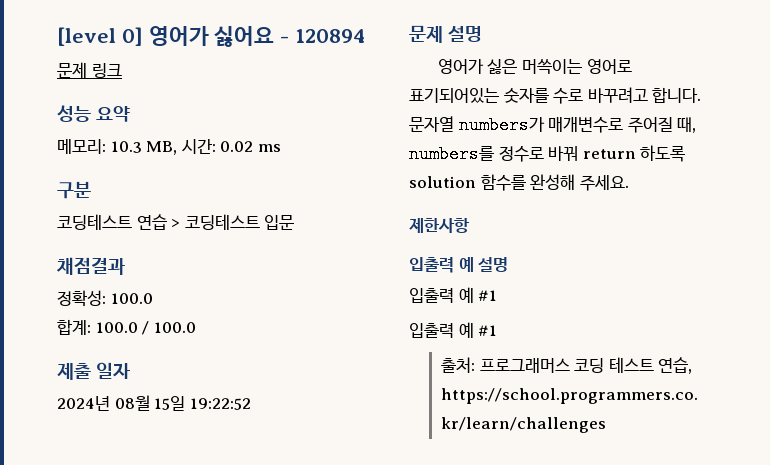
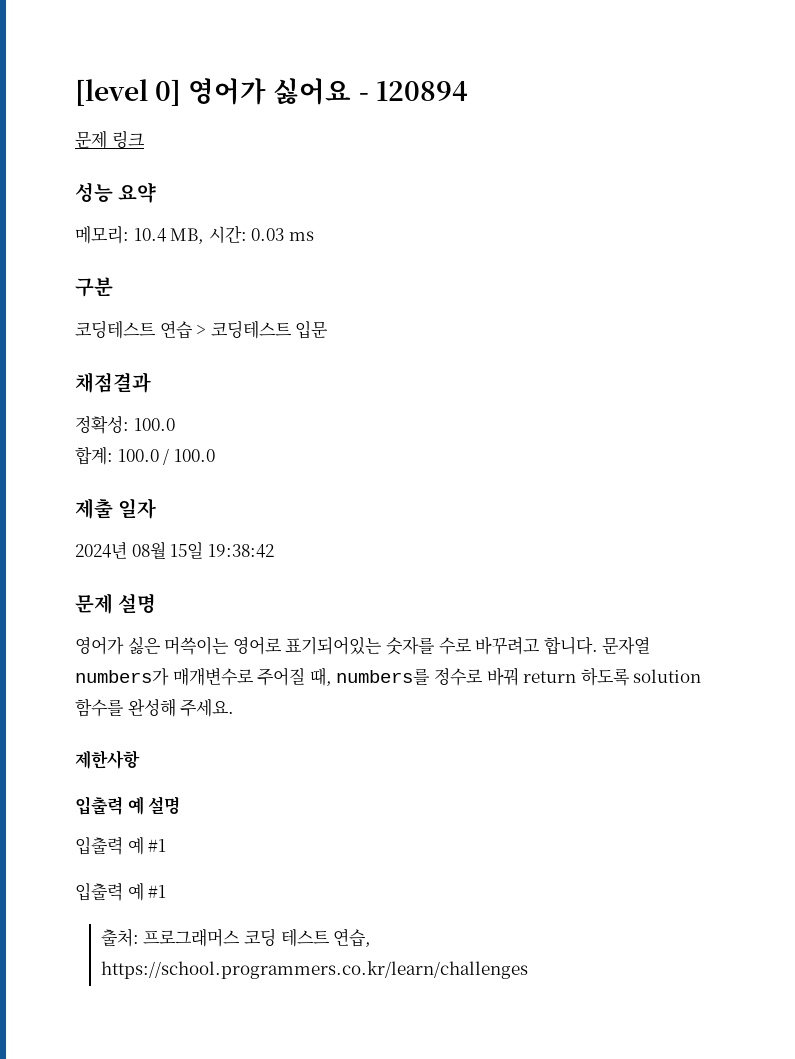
[110,141,142,153] 10.3 -> [133,228,167,242] 10.4
[220,141,254,152] 0.02 -> [251,228,285,241] 0.03
[189,398,251,410] 19:22:52 -> [207,544,274,558] 19:38:42

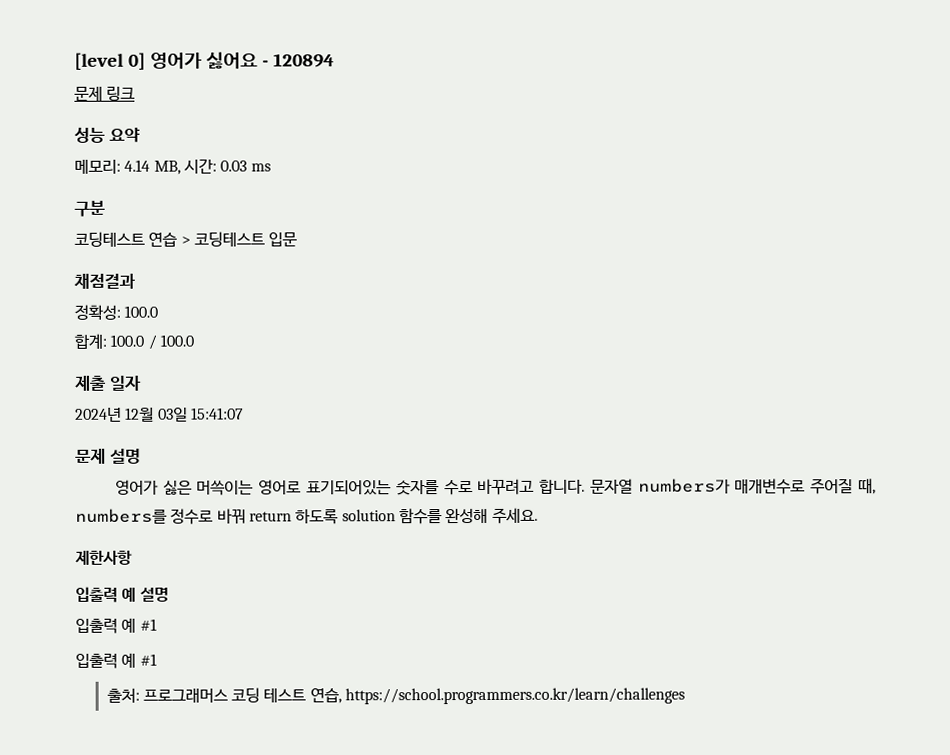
[133,228,167,242] 10.4 -> [124,159,151,172] 4.14
[131,542,274,559] 08월 15일 19:38:42 -> [125,406,244,422] 12월 03일 15:41:07

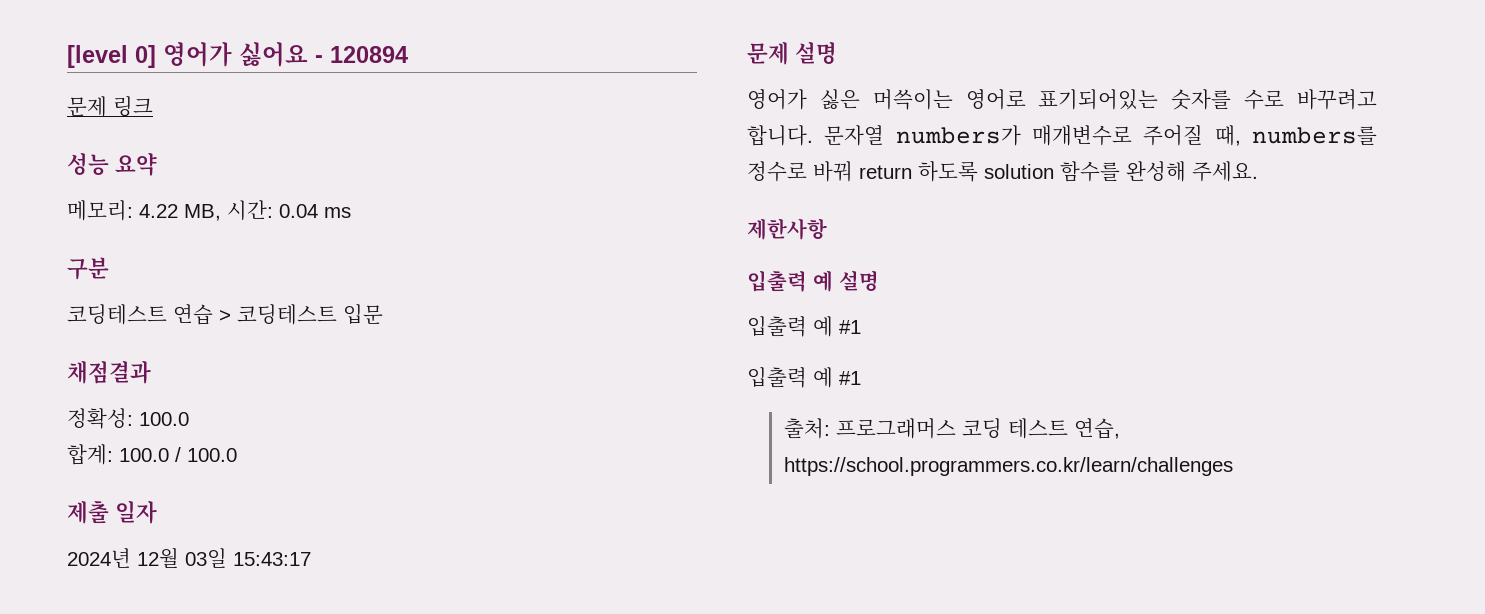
[124,159,151,172] 4.14 -> [139,204,178,218] 4.22
[220,160,248,172] 0.03 -> [279,204,318,218] 0.04
[190,407,244,420] 15:41:07 -> [233,552,311,566] 15:43:17

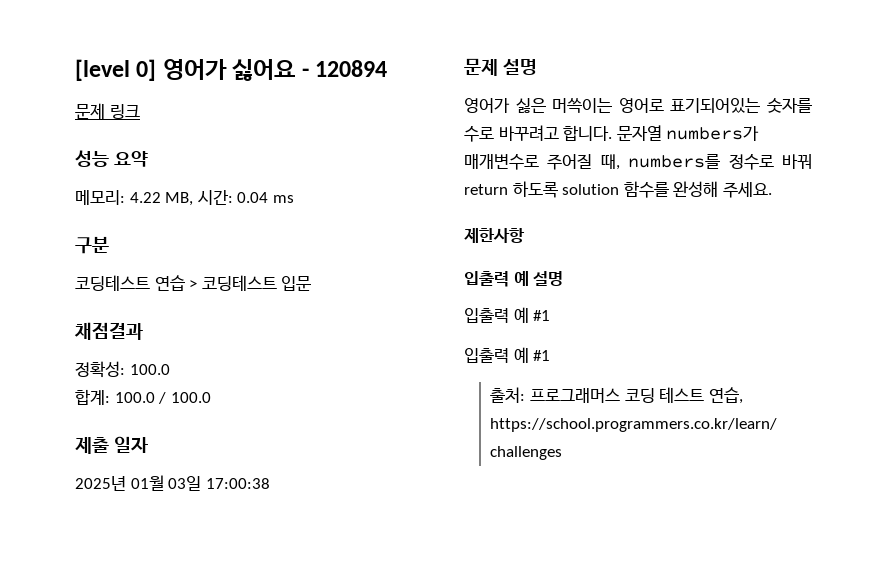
[67,547,311,568] 2024년 12월 03일 15:43:17 -> [75,475,270,491] 2025년 01월 03일 17:00:38

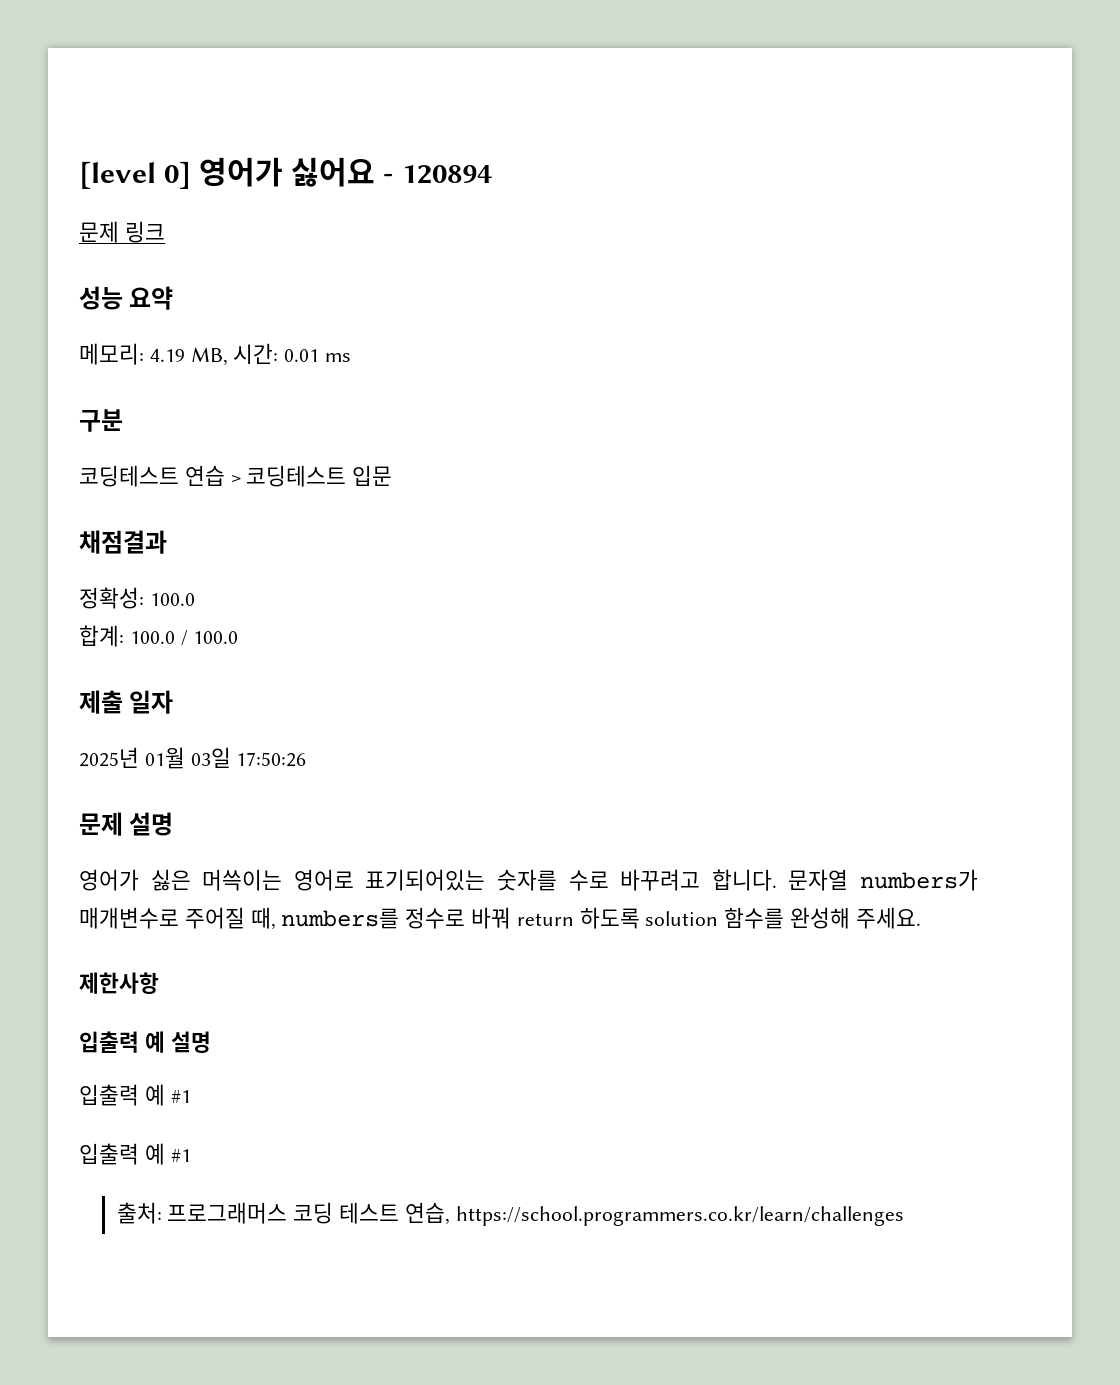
[129,192,161,203] 4.22 -> [149,349,185,362] 4.19
[237,192,269,203] 0.04 -> [284,349,320,362] 0.01
[205,478,270,489] 17:00:38 -> [236,752,307,767] 17:50:26

